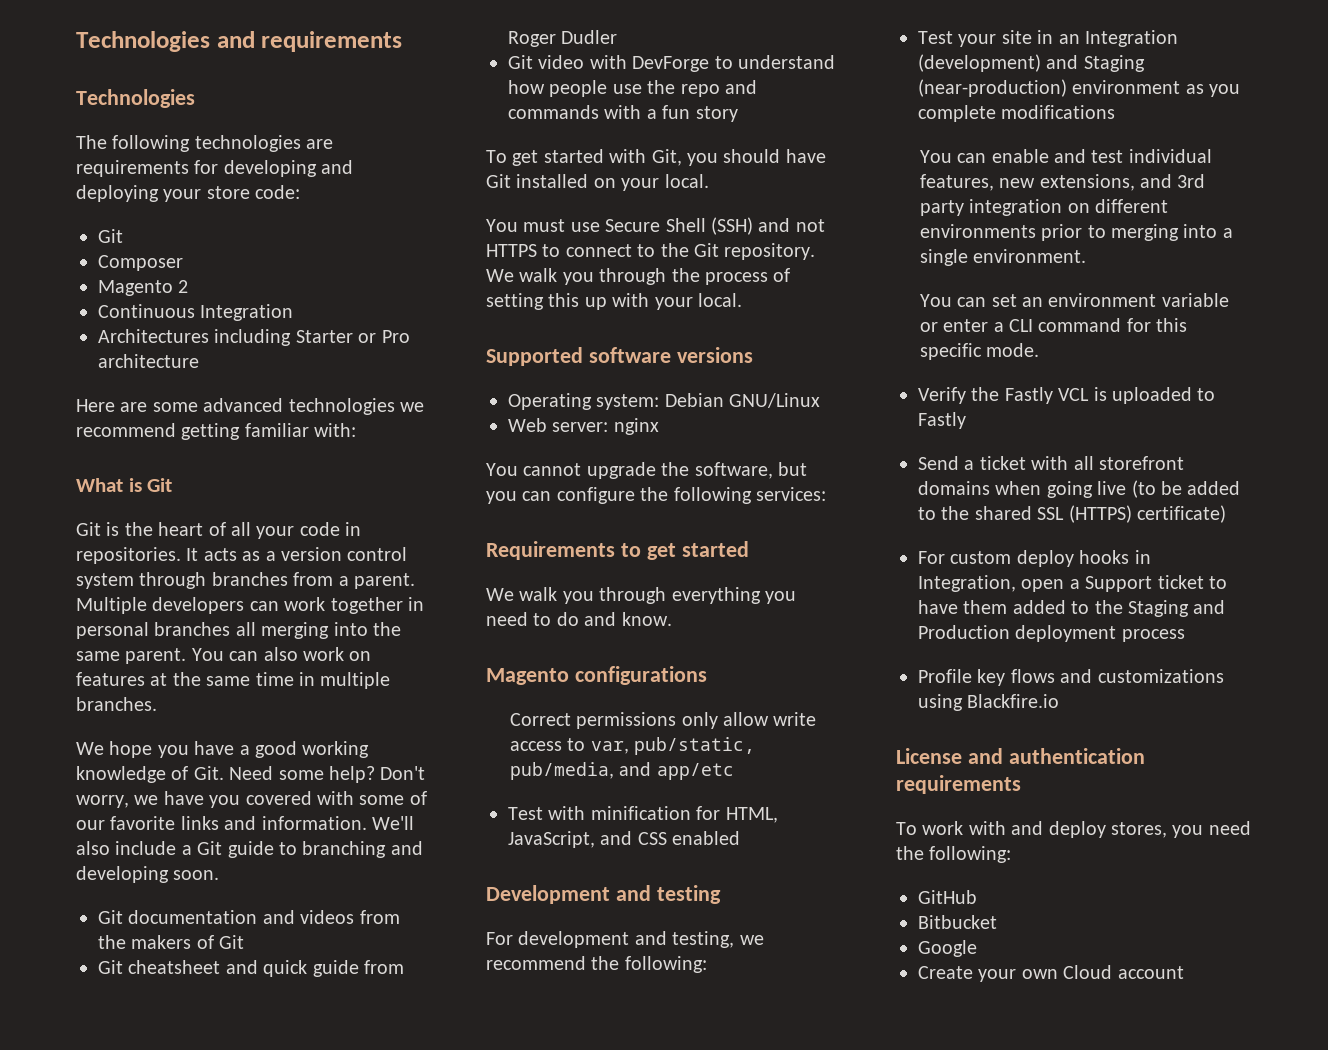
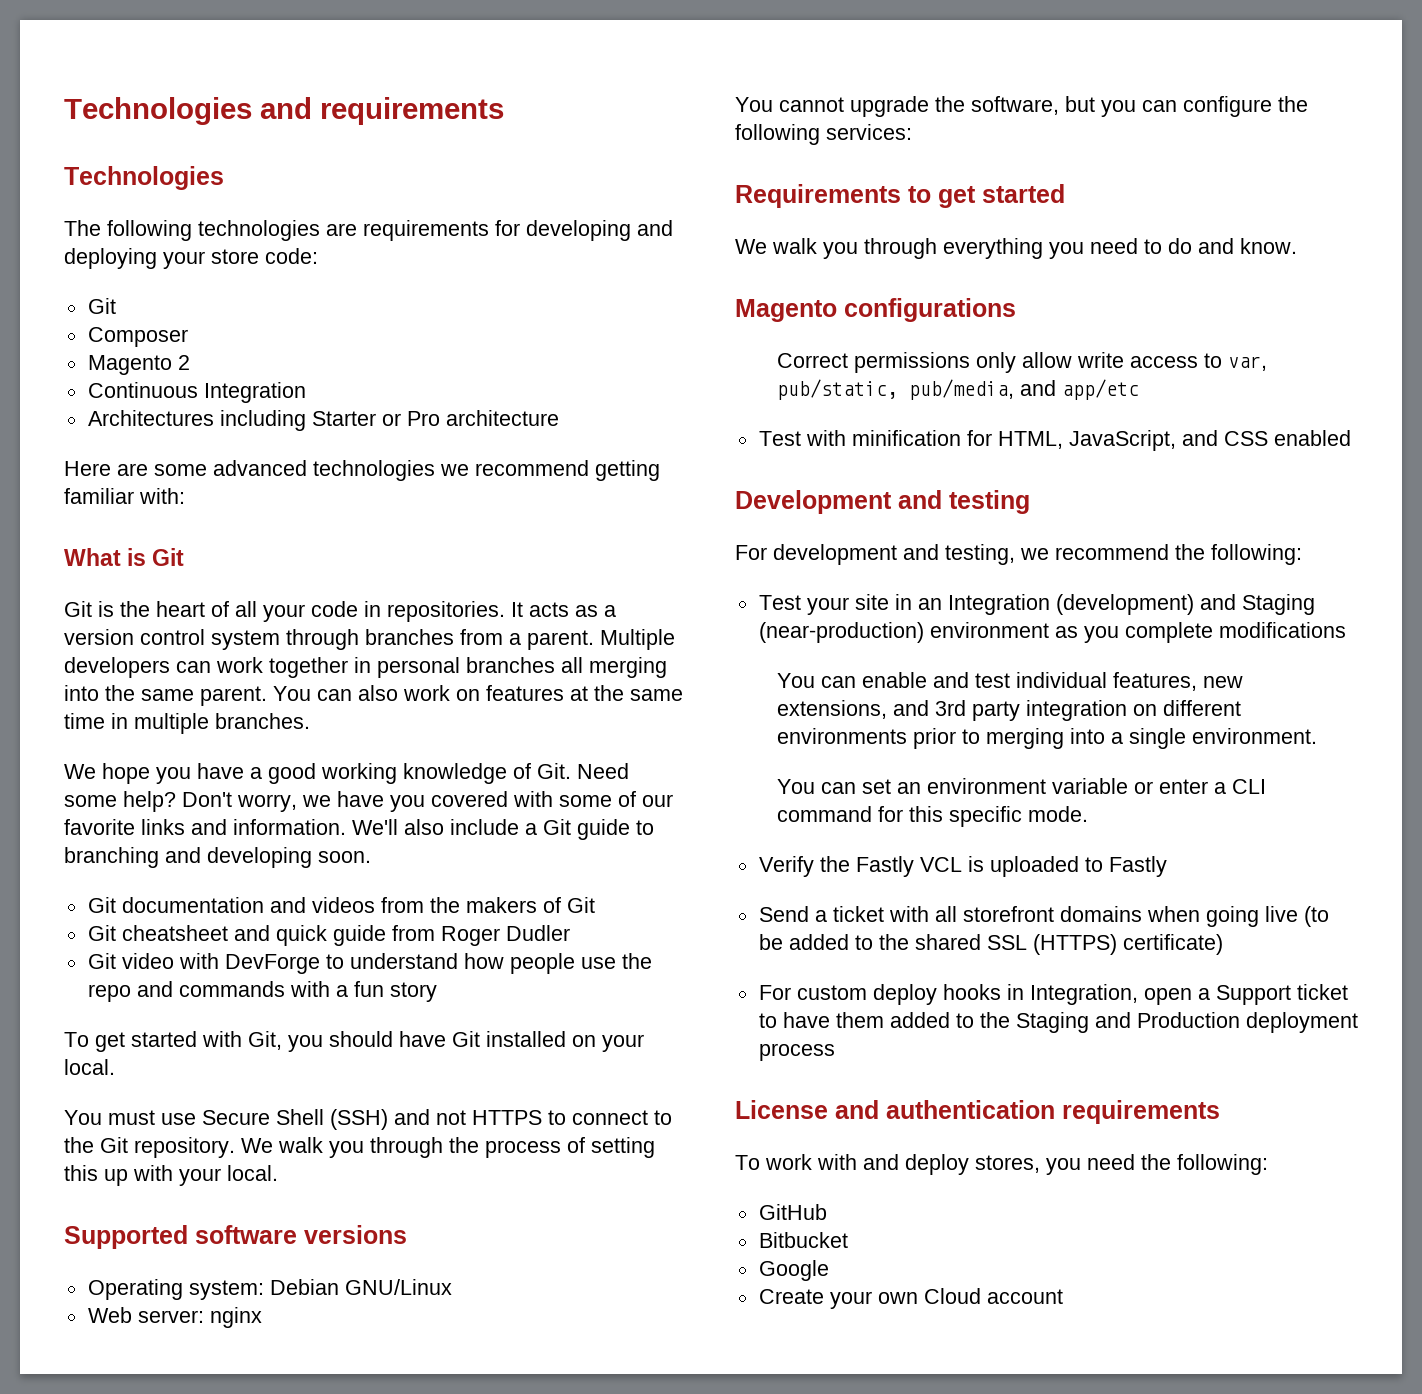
[918,669,1224,686] [918,694,1060,711] // Profile key flows and customizations using Blackfire.io -> (835, 1052) none

